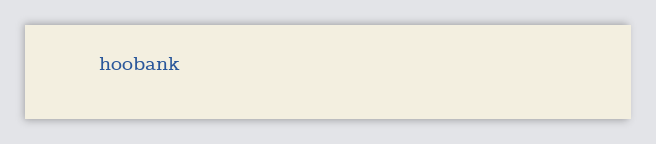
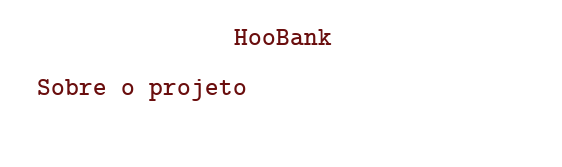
[99,57,180,70] hoobank -> [233,29,332,46] [37,79,247,101] HooBank // Sobre o projeto

